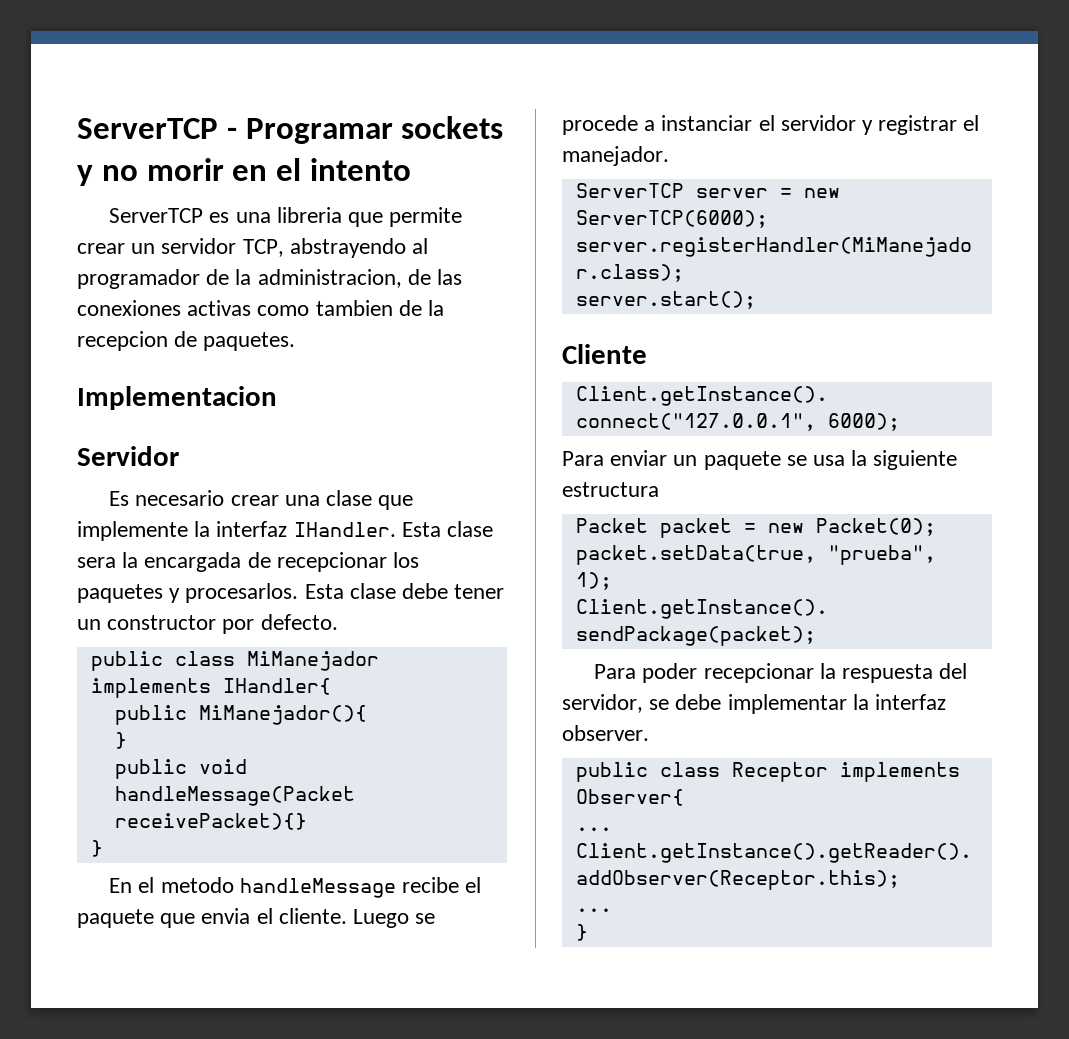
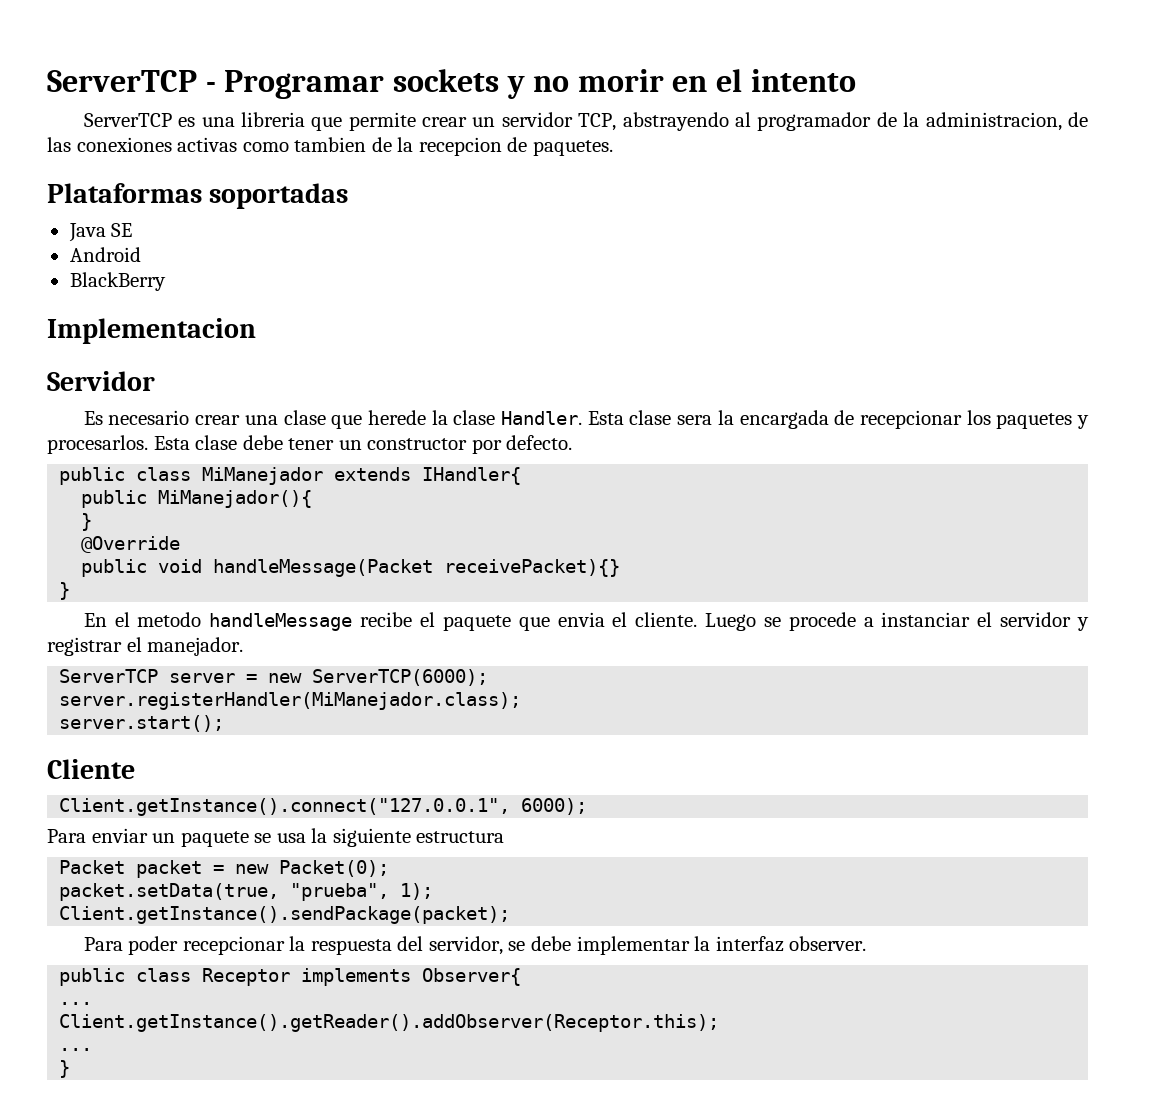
(296, 341) none -> [47,183,349,209] [68,223,133,242] [69,247,141,262] [69,272,166,291] // Plataformas soportadas // Java SE // Android // BlackBerry
[77,521,396,541] implemente la interfaz IHandler. -> [367,410,583,425] herede la clase Handler.
[90,678,211,698] implements -> [334,467,412,481] extends
(127, 740) none -> [81,536,181,553] // @Override

